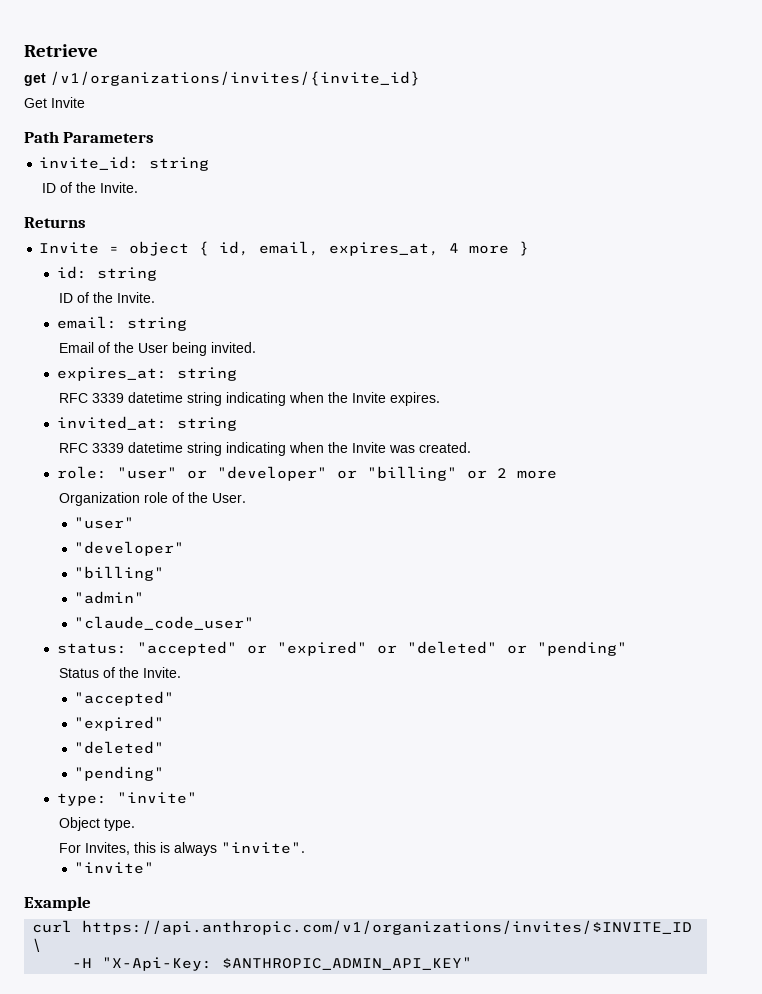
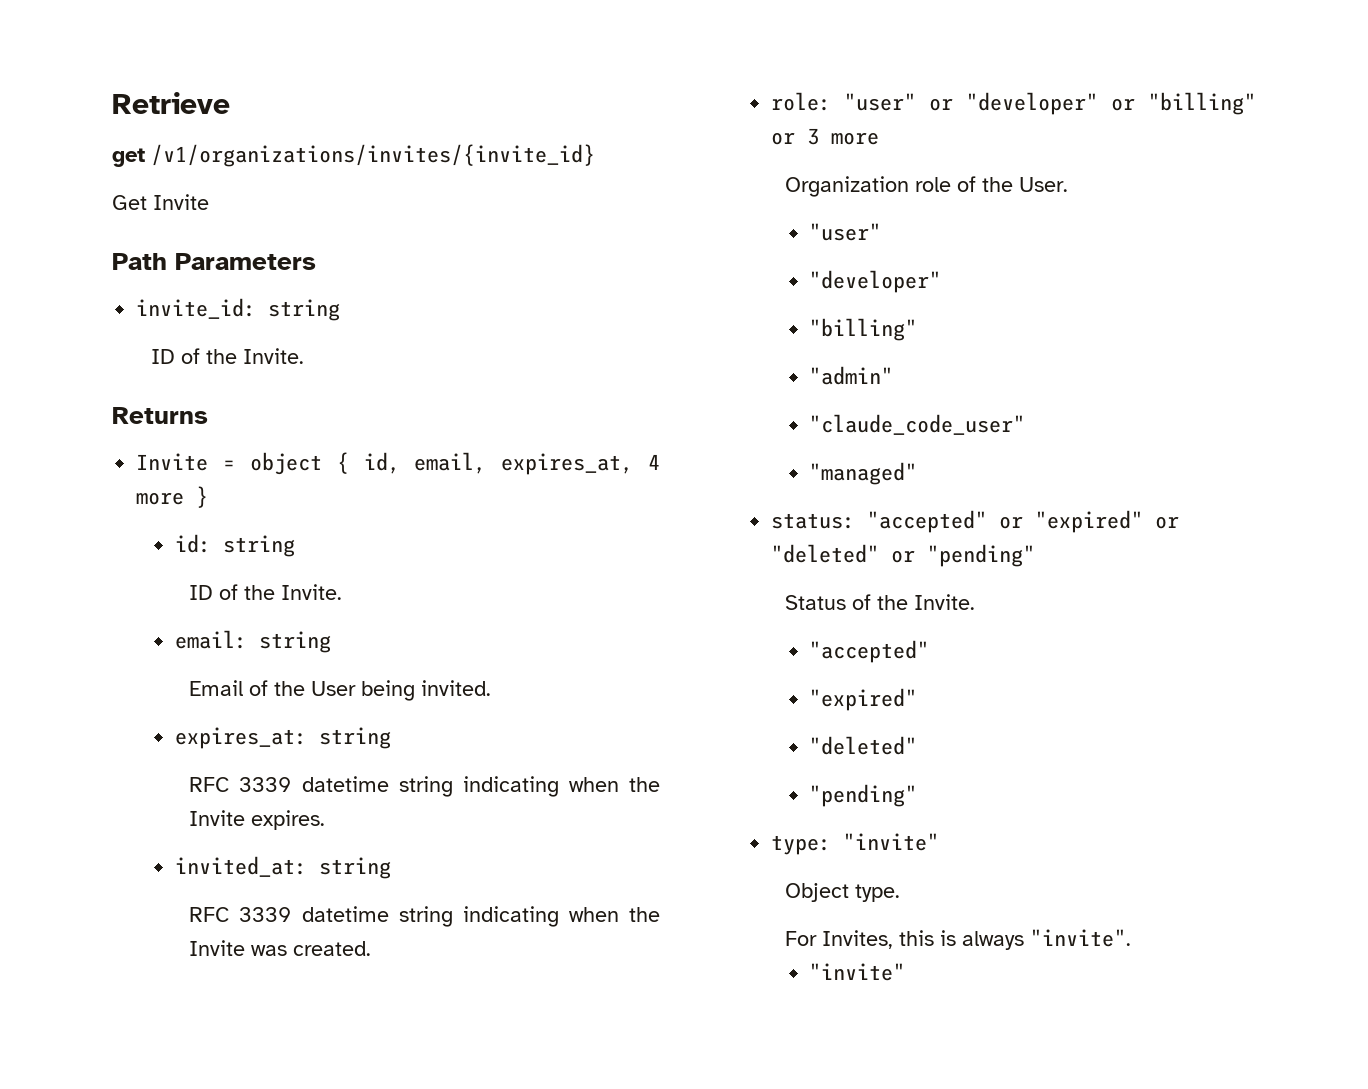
[496,468,507,478] 2 -> [806,128,819,145] 3
(255, 623) none -> [809,462,918,485] // "managed"
[24,896,91,911] [32,920,693,935] [32,938,43,952] [72,957,473,971] // Example // curl https://api.anthropic.com/v1/organizations/invites/$INVITE_ID \ // -H "X-Api-Key: $ANTHROPIC_ADMIN_API_KEY" -> (906, 972) none

